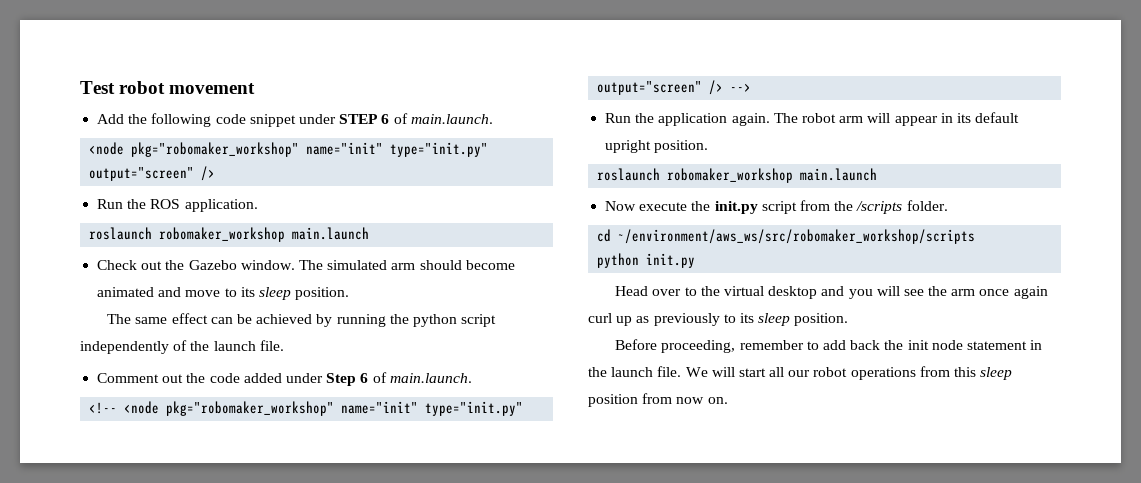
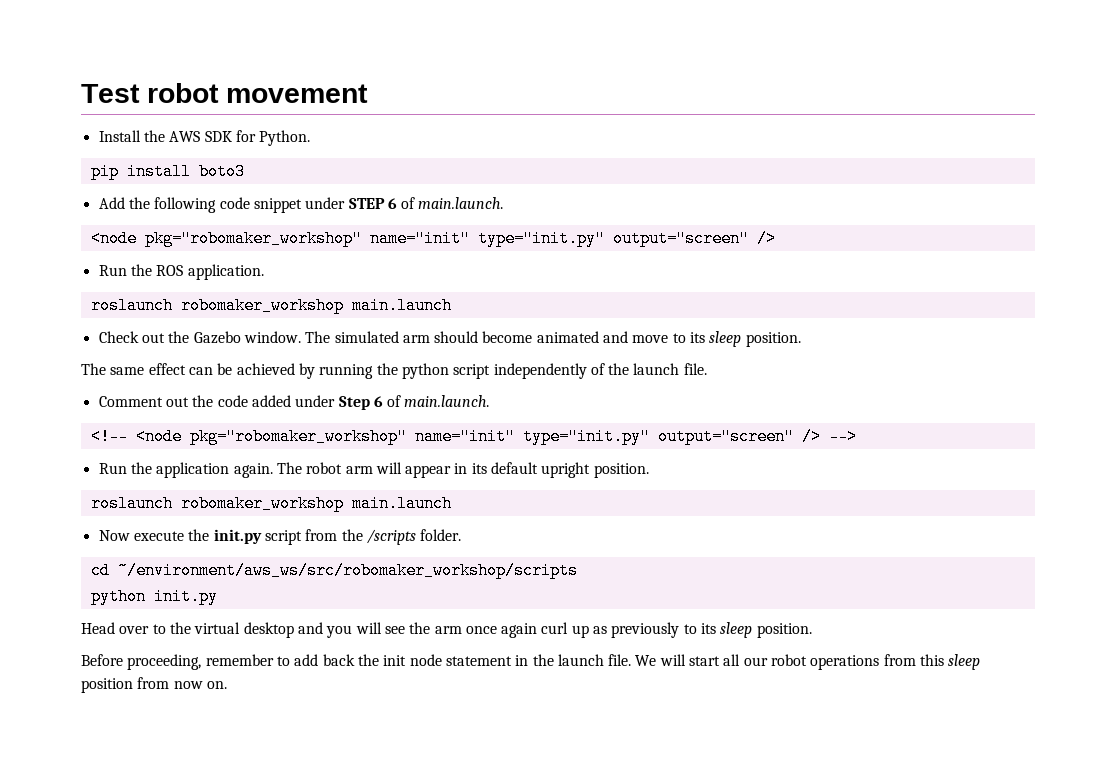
(256, 88) none -> [98,130,311,146] [90,163,245,180] // Install the AWS SDK for Python. // pip install boto3

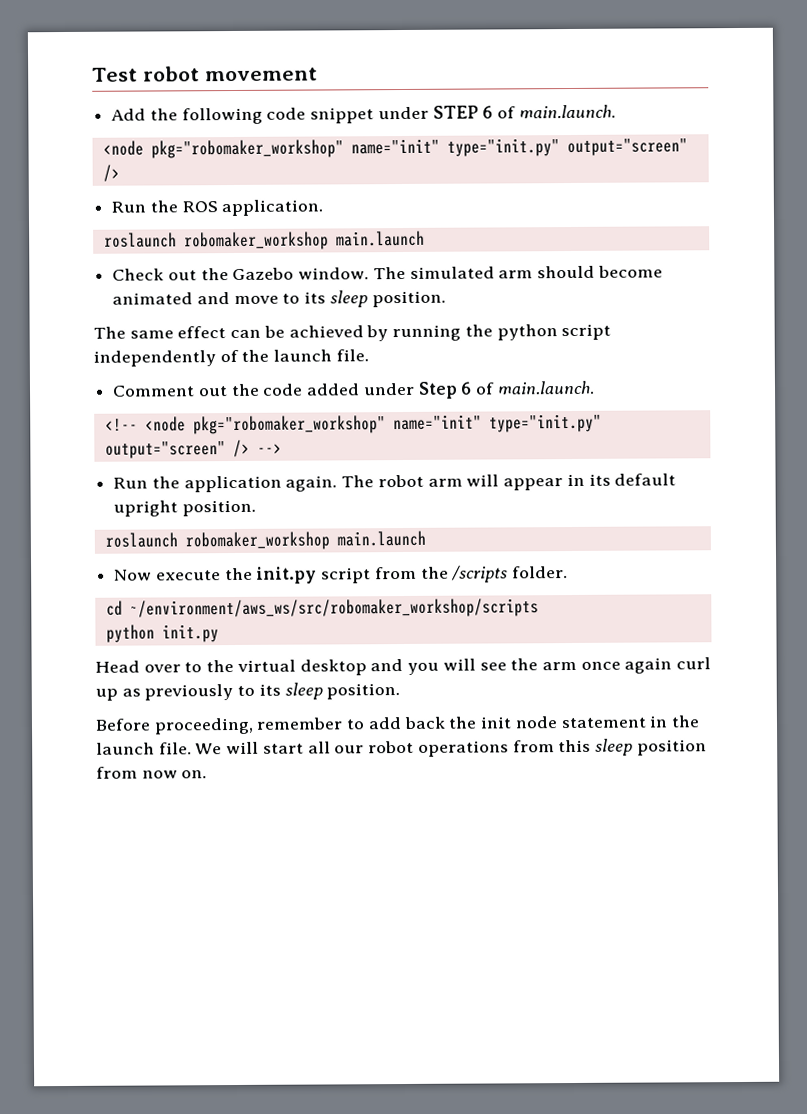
[98,130,311,146] [90,163,245,180] // Install the AWS SDK for Python. // pip install boto3 -> (318, 74) none

